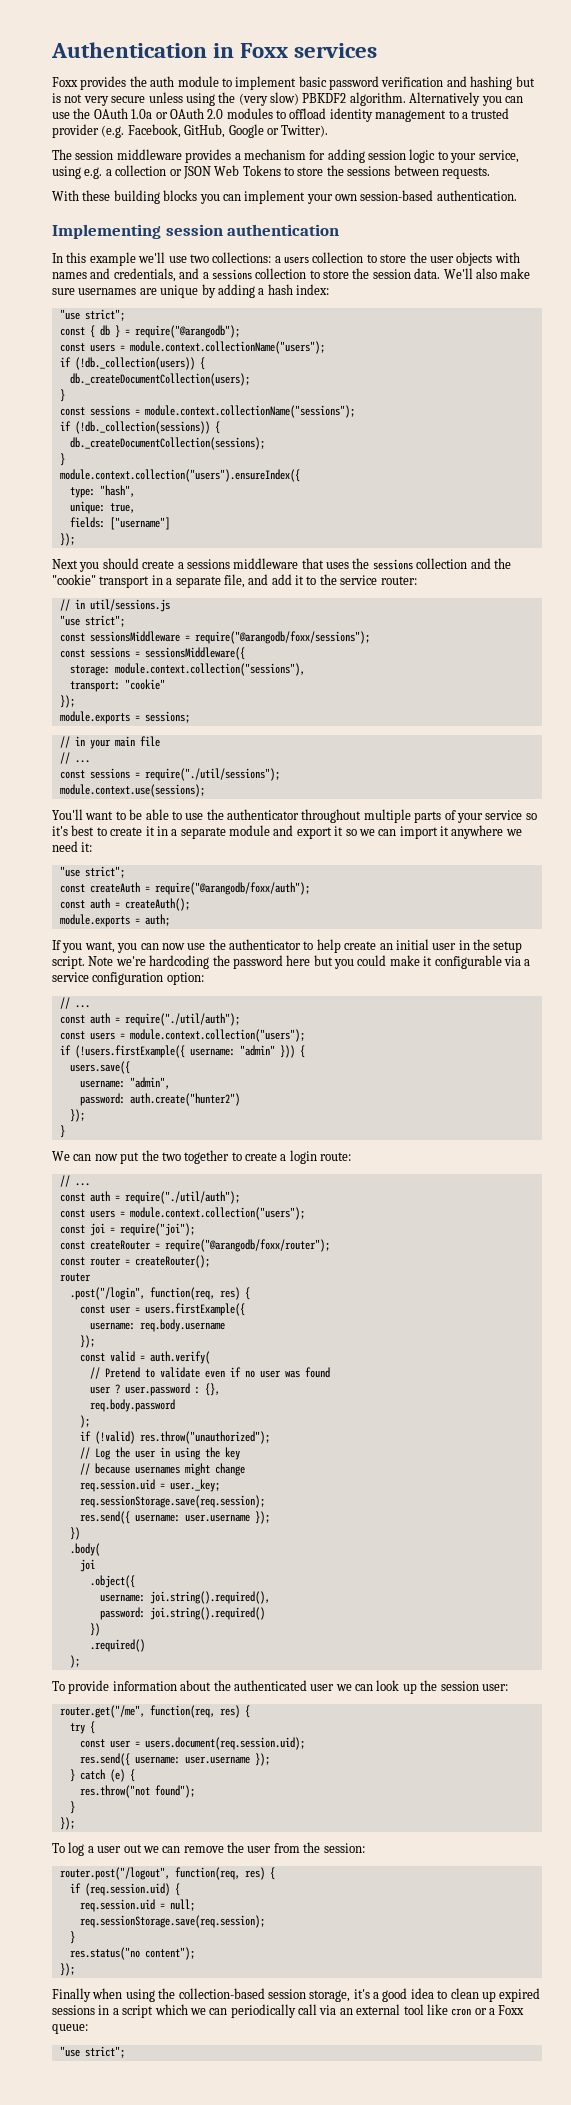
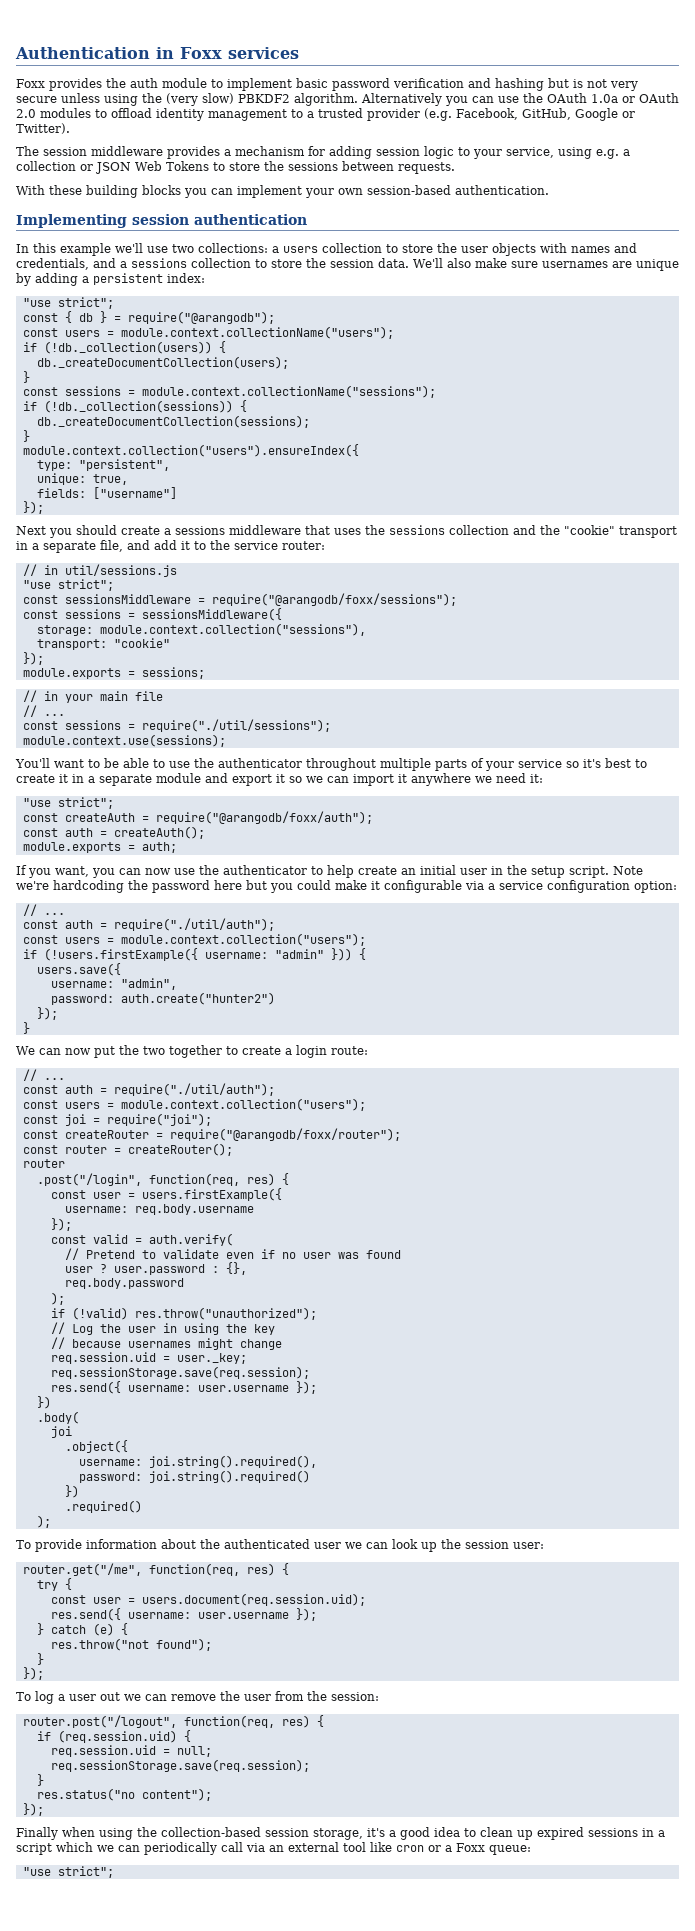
[267,284,293,295] hash -> [93,273,163,285] persistent
[99,485,135,497] "hash", -> [78,459,170,471] "persistent",

